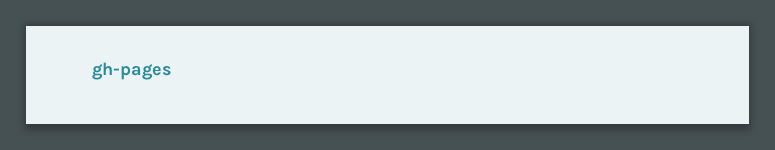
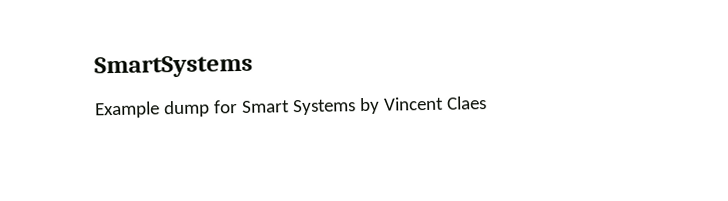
[92,62,172,80] gh-pages -> [94,54,253,79] [94,96,487,119] SmartSystems // Example dump for Smart Systems by Vincent Claes

